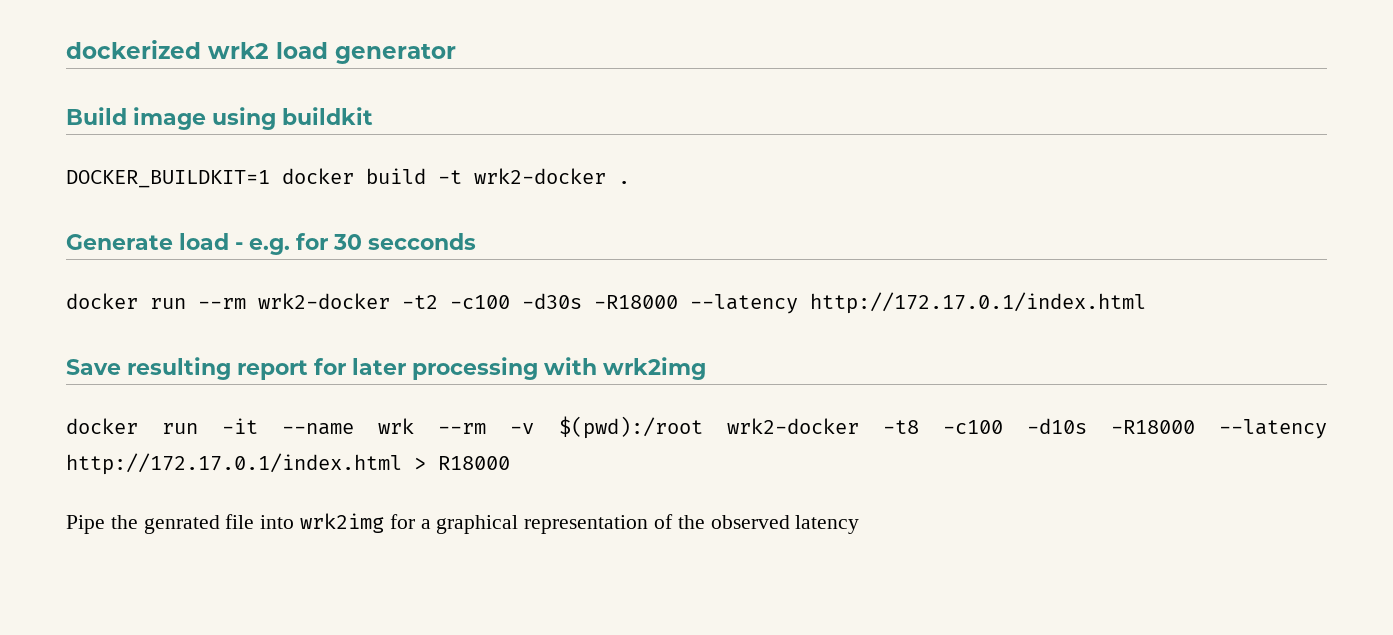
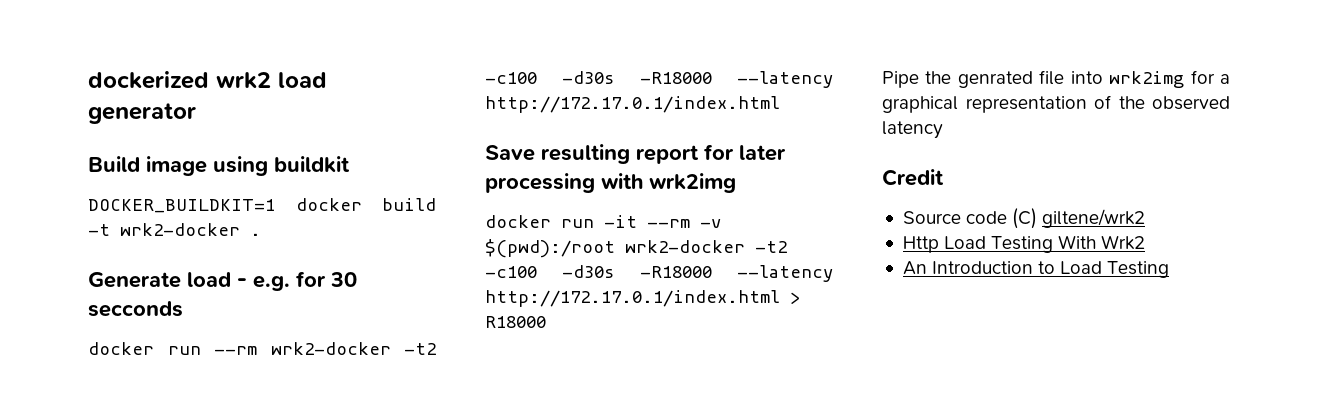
[282,418,415,435] --name wrk -> (637, 221) none
[882,418,1087,434] -t8 -c100 -d10s -> [755,241,787,253] [485,265,615,278] -t2 -c100 -d30s
(860, 524) none -> [882,169,944,186] [902,208,1146,229] [902,235,1146,253] [902,261,1170,278] // Credit // Source code (C) giltene/wrk2 // Http Load Testing With Wrk2 // An Introduction to Load Testing

